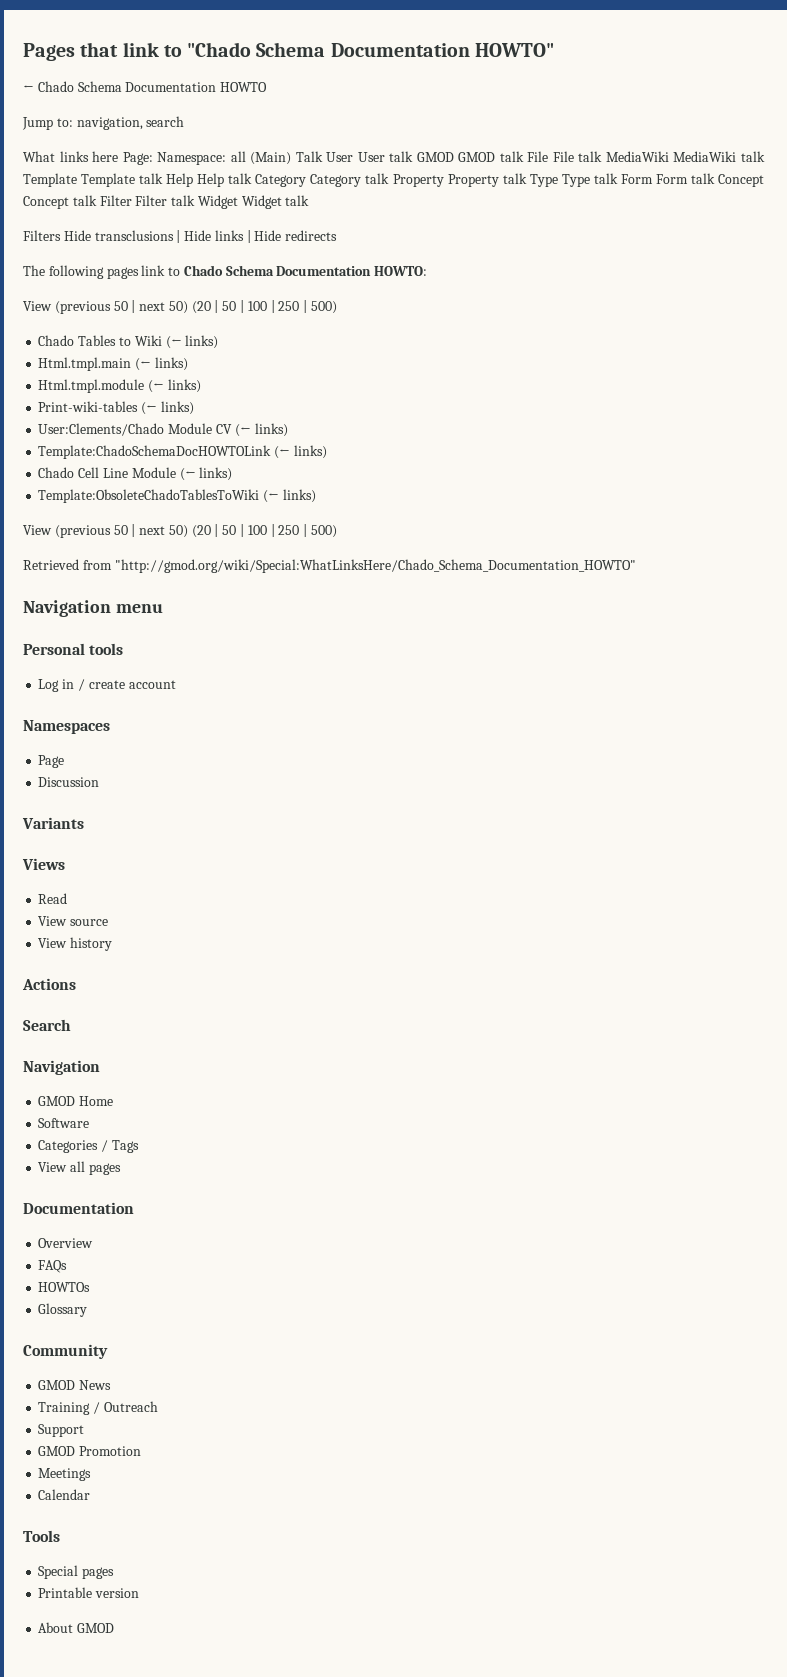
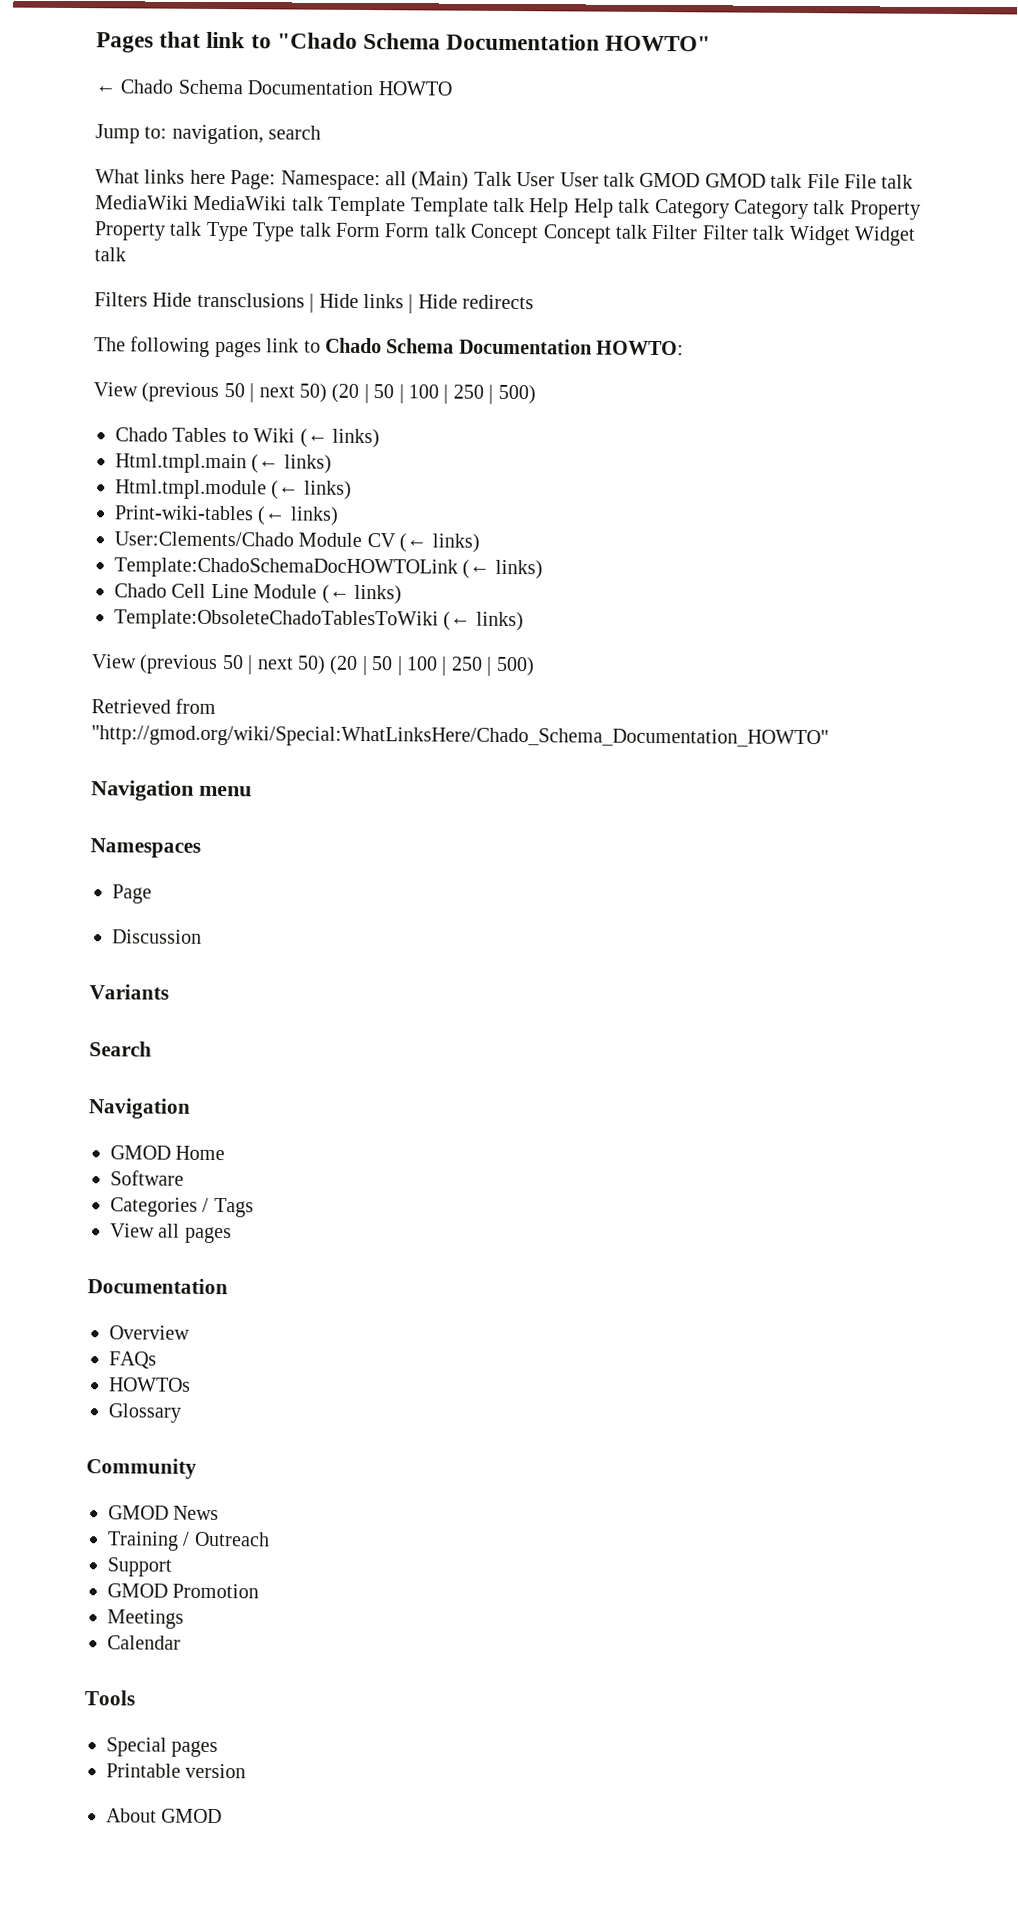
[23,643,124,655] [38,679,176,692] [23,720,110,734] [38,755,65,768] [38,777,100,787] [22,817,84,829] [22,858,65,870] [38,893,68,904] [38,916,109,926] [38,937,113,951] [22,978,76,990] Personal tools // Log in / create account // Namespaces // Page // Discussion // Variants // Views // Read // View source // View history // Actions -> [90,838,201,858] [112,884,152,904] [112,929,202,944] [89,984,169,1000] Namespaces // Page // Discussion // Variants

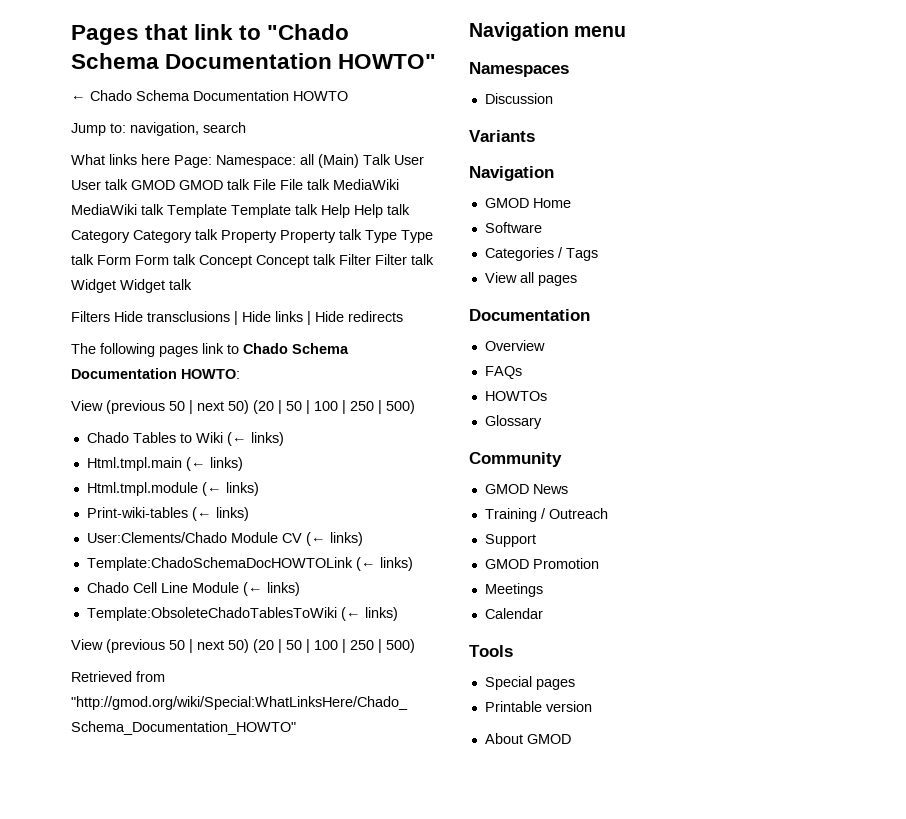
[112,884,152,904] // Page -> (569, 69) none
[89,1041,152,1057] // Search -> (535, 136) none

